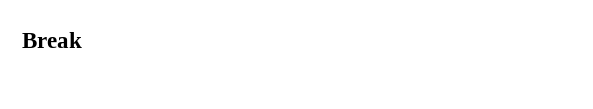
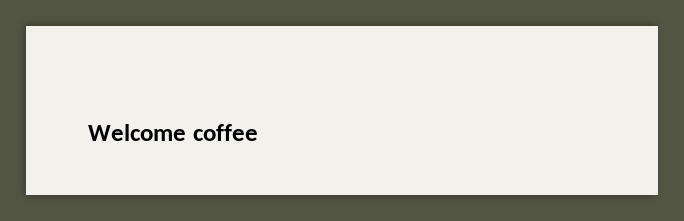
[22,32,82,48] Break -> [88,124,258,141] Welcome coffee

